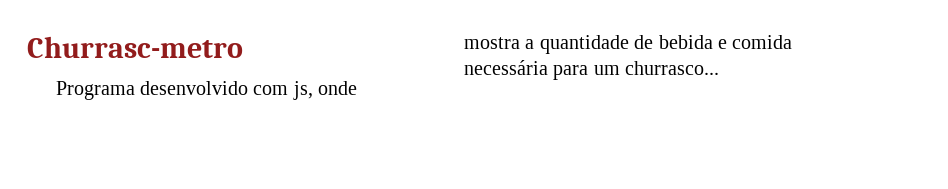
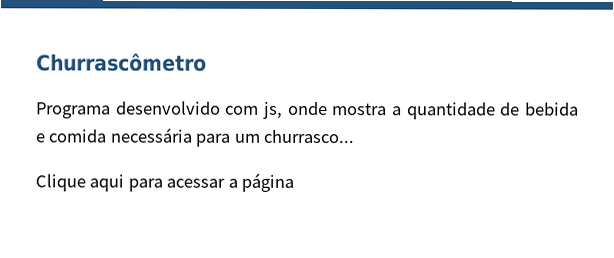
[27,36,243,58] Churrasc-metro -> [36,53,207,72] Churrascômetro
(720, 68) none -> [35,172,295,192] // Clique aqui para acessar a página

